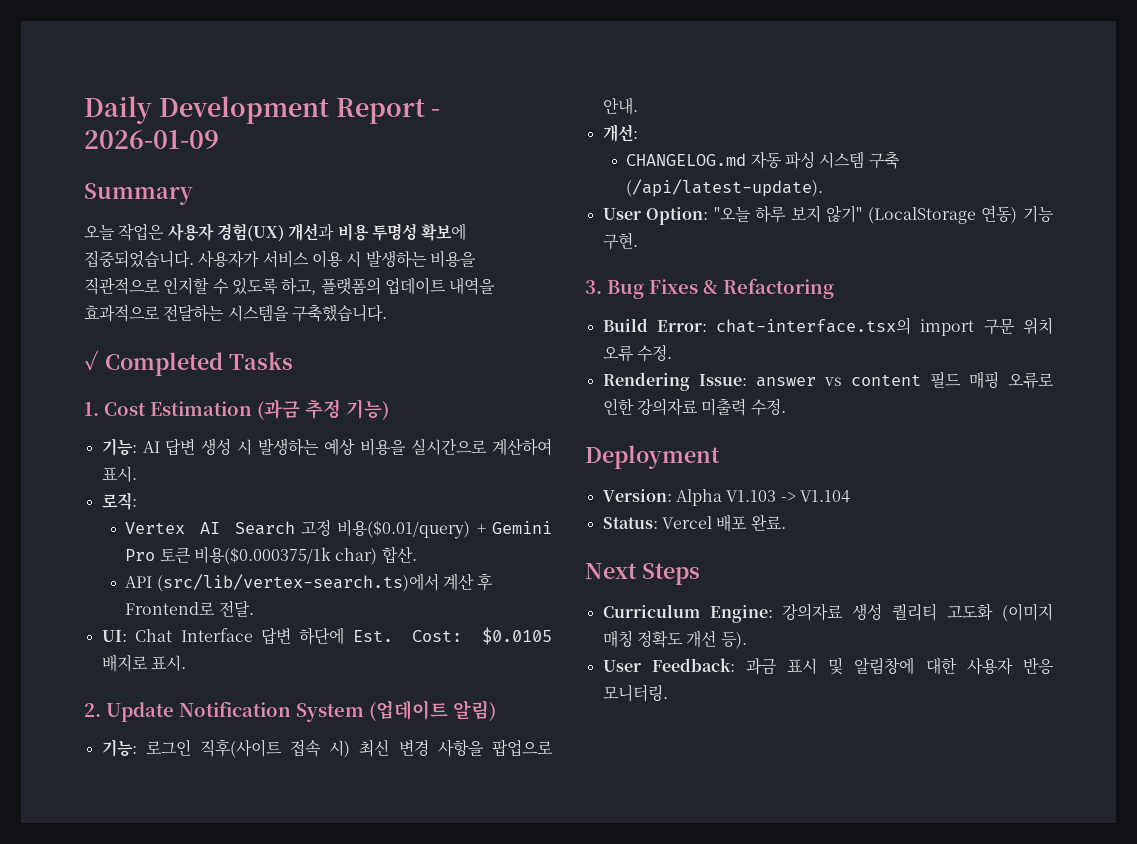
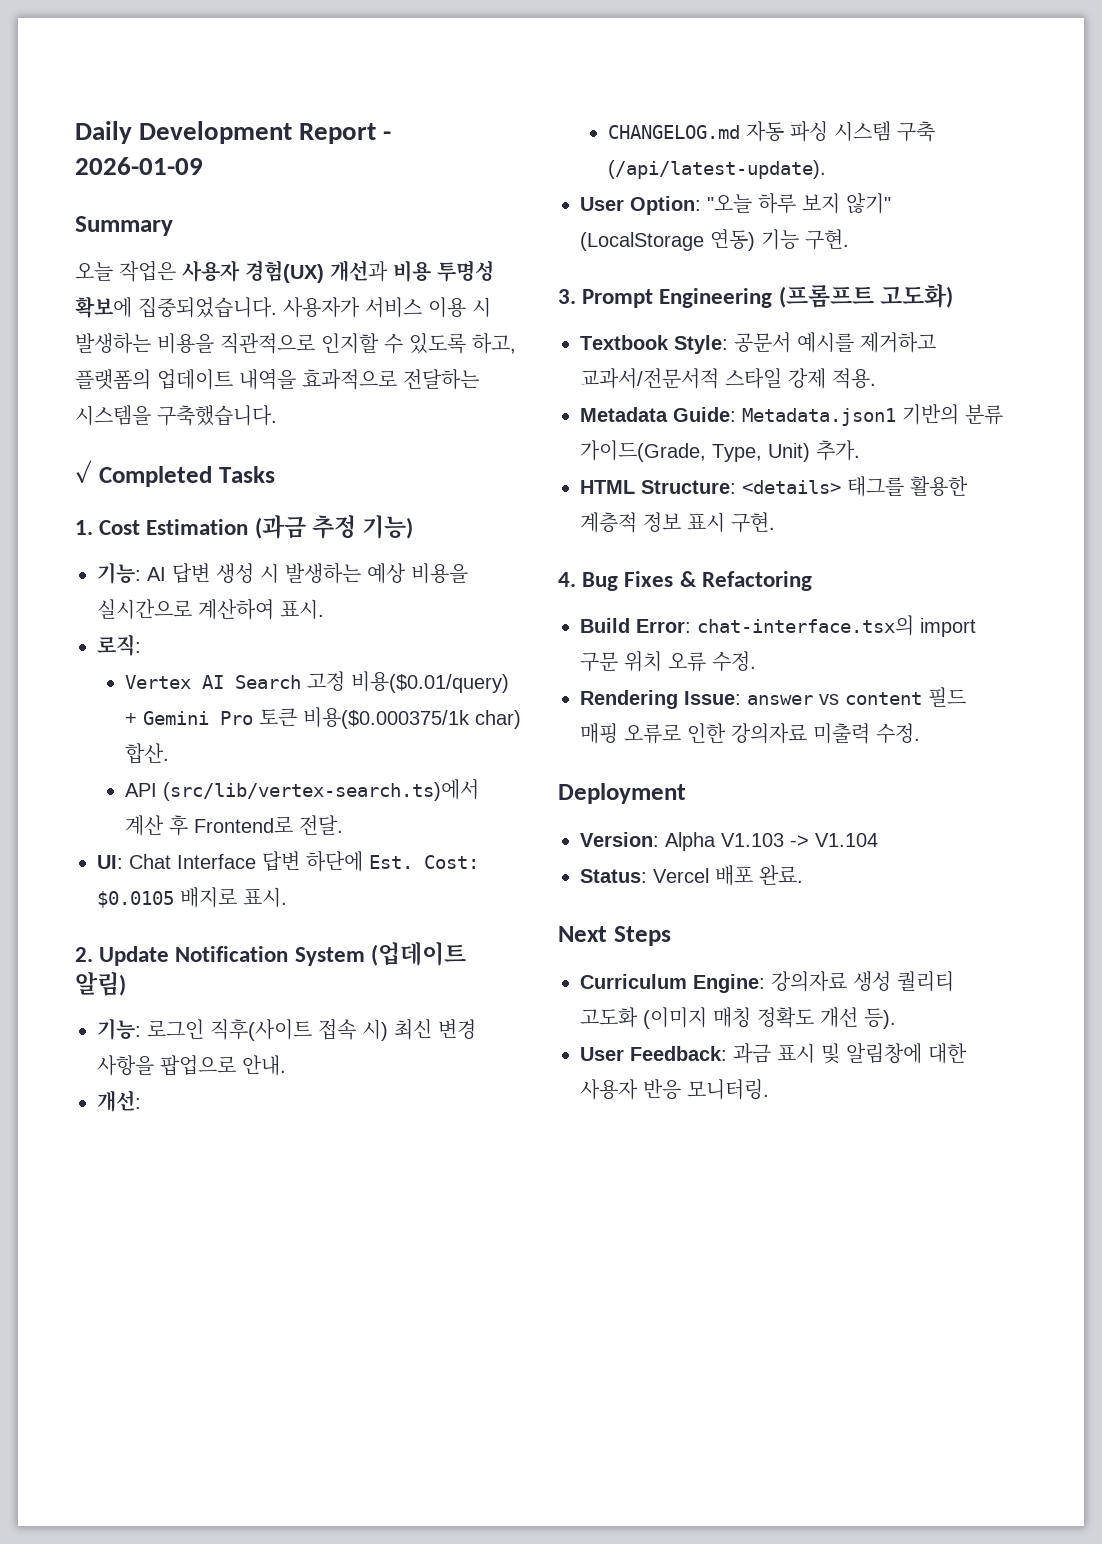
(602, 287) none -> [582,284,953,308] [580,332,936,354] [580,368,876,389] [580,404,1003,426] [580,440,860,462] [580,476,968,497] [580,512,775,533] [558,572,576,587] Prompt Engineering (프롬프트 고도화) // Textbook Style: 공문서 예시를 제거하고 교과서/전문서적 스타일 강제 적용. // Metadata Guide: Metadata.json1 기반의 분류 가이드(Grade, Type, Unit) 추가. // HTML Structure: <details> 태그를 활용한 계층적 정보 표시 구현. // 4.

